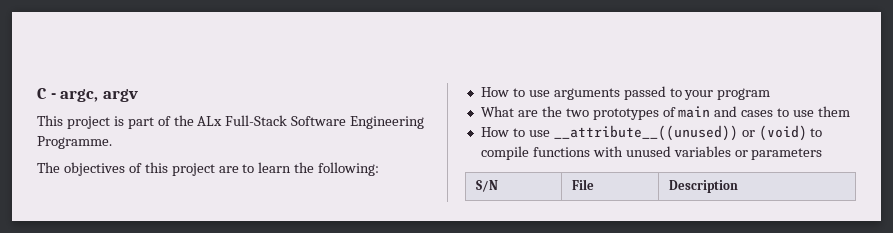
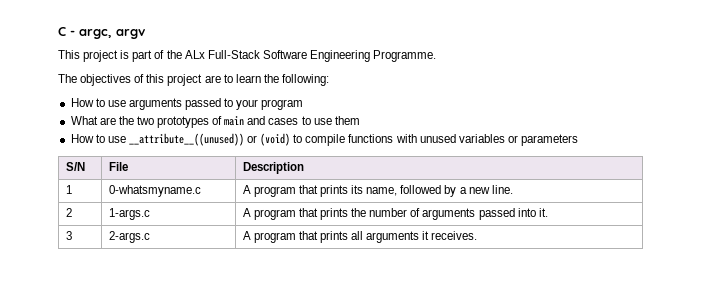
(739, 186) none -> [65,185,72,194] [108,185,201,197] [242,185,513,197] [65,208,72,217] [108,208,150,220] [242,208,548,220] [65,231,72,240] [108,231,150,243] [242,231,478,243] // 1 | 0-whatsmyname.c | A program that prints its name, followed by a new line. // 2 | 1-args.c | A program that prints the number of arguments passed into it. // 3 | 2-args.c | A program that prints all arguments it receives.

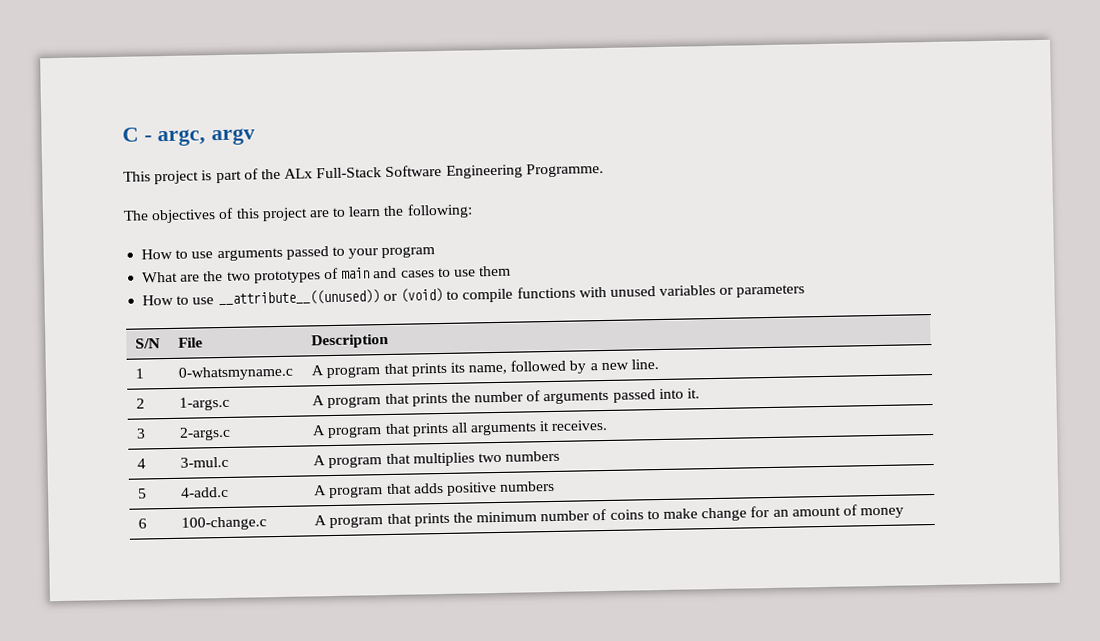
(478, 235) none -> [137,458,147,469] [180,456,230,468] [313,450,561,469] [138,488,148,499] [181,486,230,498] [313,480,556,499] [138,518,148,529] [181,516,268,531] [314,504,905,529] // 4 | 3-mul.c | A program that multiplies two numbers // 5 | 4-add.c | A program that adds positive numbers // 6 | 100-change.c | A program that prints the minimum number of coins to make change for an amount of money

